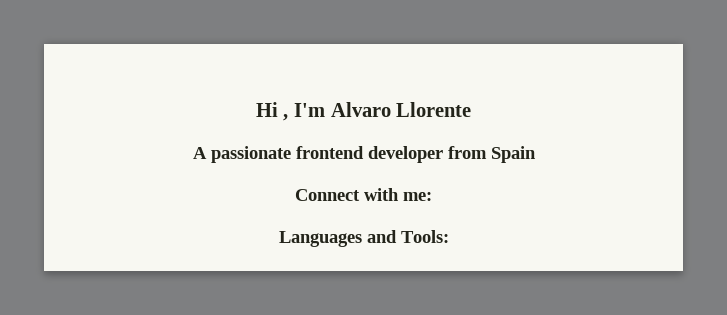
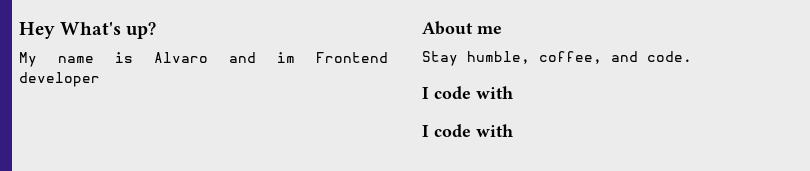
[255,102,472,121] [192,146,536,163] [295,188,432,201] [278,230,449,247] Hi , I'm Alvaro Llorente // A passionate frontend developer from Spain // Connect with me: // Languages and Tools: -> [19,22,157,39] [19,52,388,67] [19,72,100,87] [422,21,502,35] [422,51,692,66] [422,86,513,99] [422,124,513,137] Hey What's up? // My name is Alvaro and im Frontend developer // About me // Stay humble, coffee, and code. // I code with // I code with

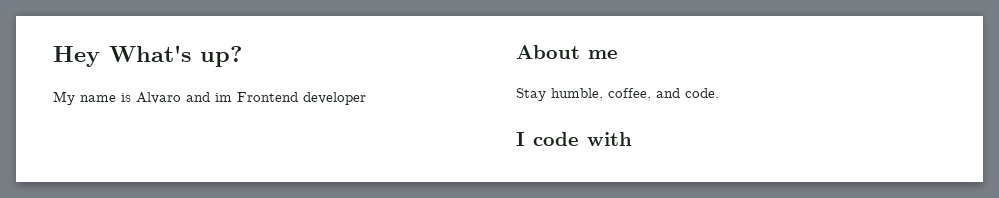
[422,124,513,137] // I code with -> (632, 139) none

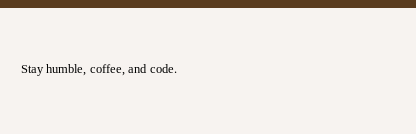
[53,45,242,67] [53,91,366,105] [516,45,618,59] Hey What's up? // My name is Alvaro and im Frontend developer // About me // -> (21, 70) none
[516,132,632,146] // I code with -> (177, 68) none

